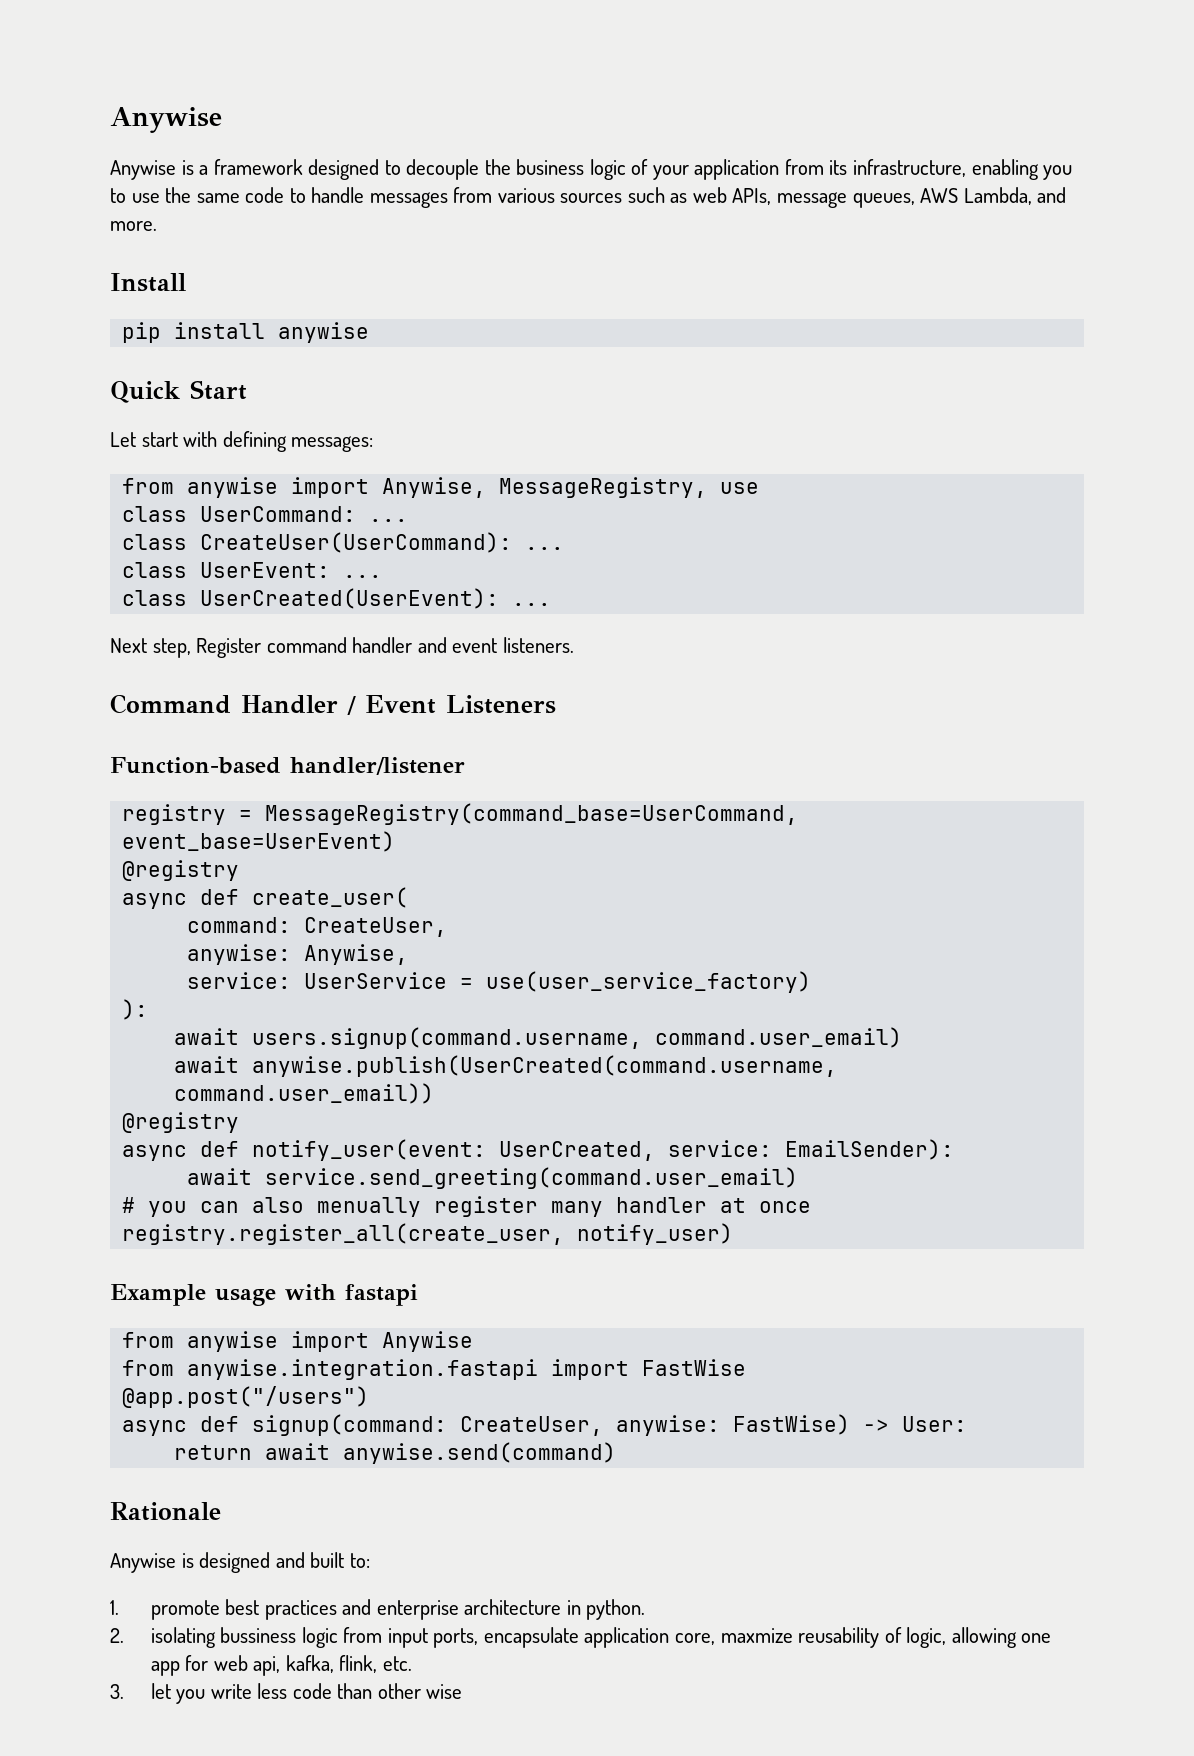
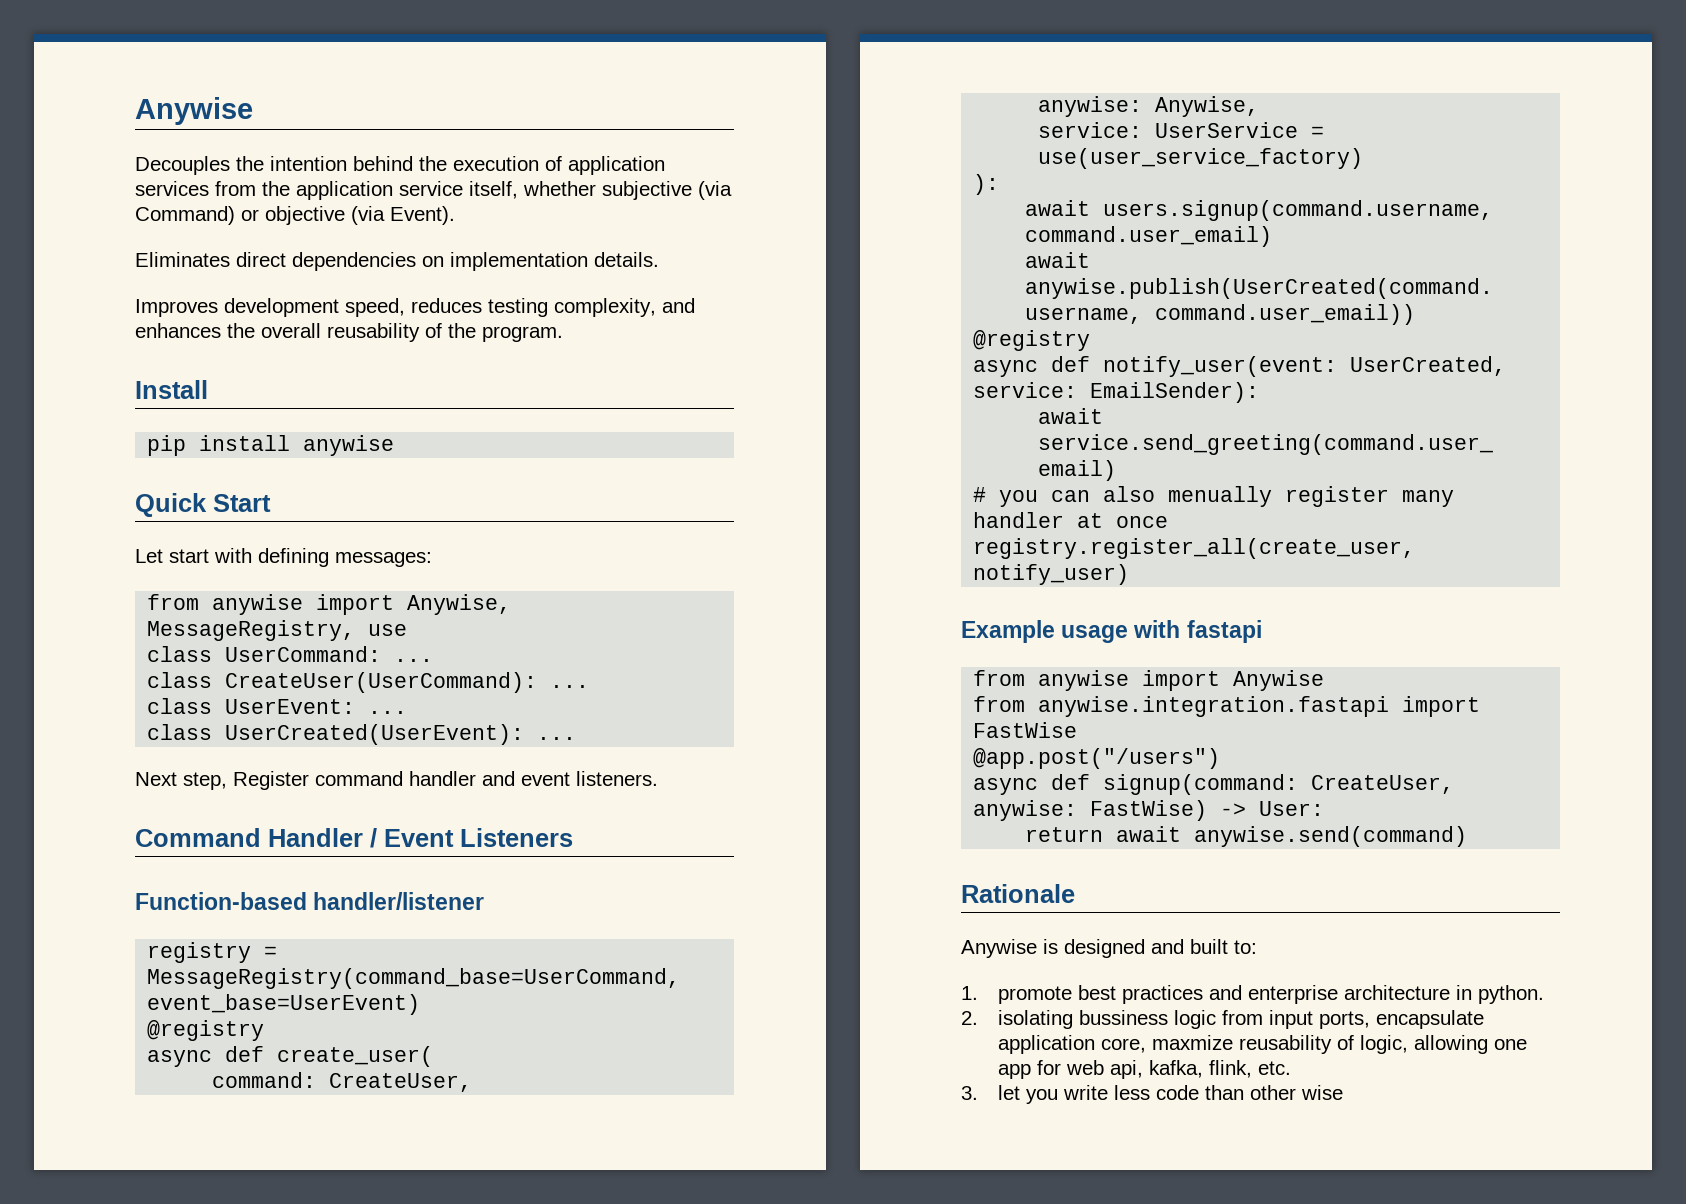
[110,107,222,133] [110,159,1073,180] [110,187,1067,208] [110,221,157,231] Anywise // Anywise is a framework designed to decouple the business logic of your application from its infrastructure, enabling you to use the same code to handle messages from various sources such as web APIs, message queues, AWS Lambda, and more. -> [135,97,253,125] [135,156,665,175] [135,181,732,200] [135,206,455,225] [135,252,659,271] [135,298,695,317] [135,323,563,342] Anywise // Decouples the intention behind the execution of application services from the application service itself, whether subjective (via Command) or objective (via Event). // Eliminates direct dependencies on implementation details. // Improves development speed, reduces testing complexity, and enhances the overall reusability of the program.

